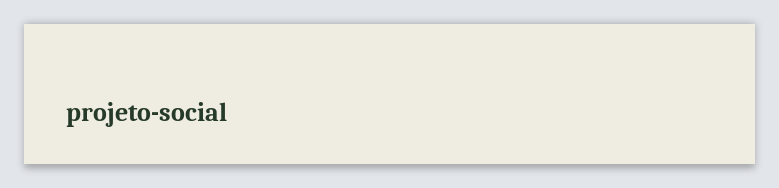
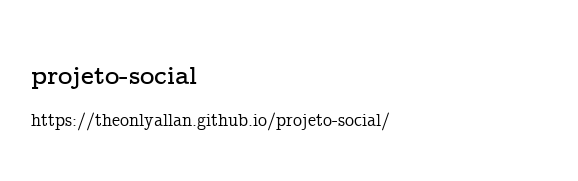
(227, 114) none -> [31,112,390,131] // https://theonlyallan.github.io/projeto-social/

